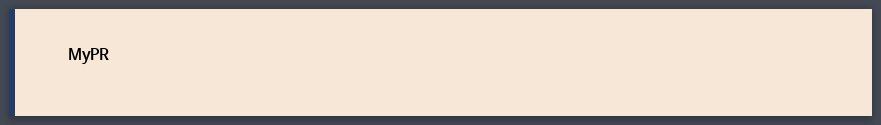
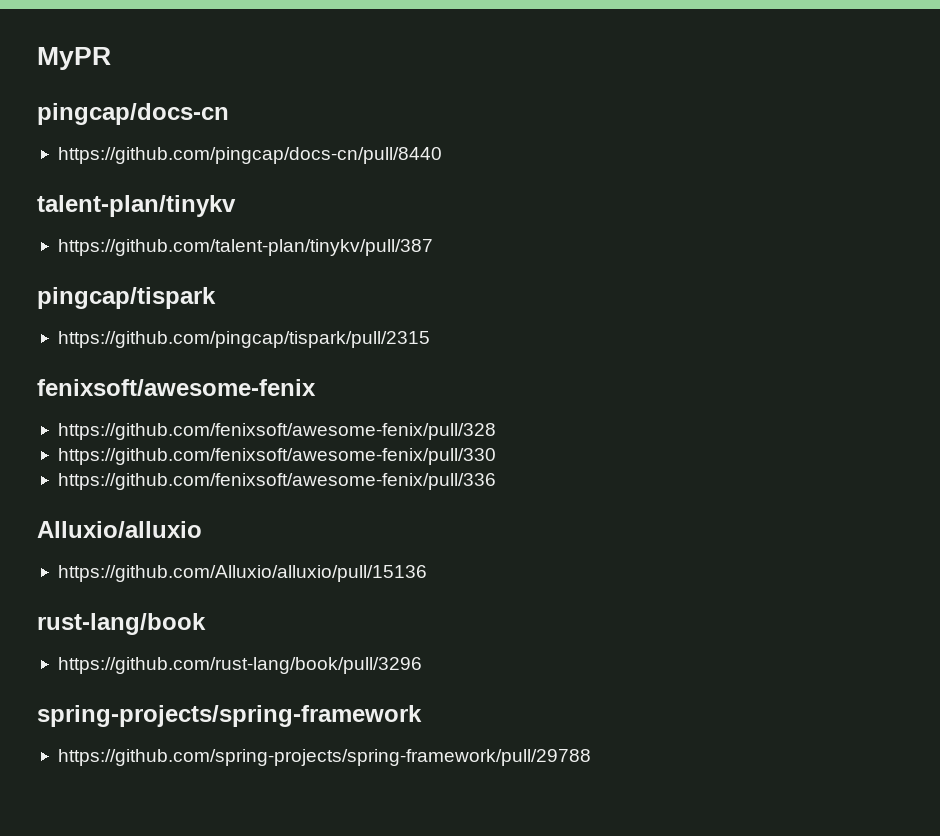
(109, 56) none -> [37,103,229,125] [57,147,442,164] [37,195,236,217] [57,239,433,256] [37,287,216,309] [57,331,430,348] [37,379,316,396] [57,423,496,440] [57,448,496,465] [57,473,496,490] [37,521,202,538] [57,565,427,582] [37,613,206,635] [57,657,422,674] [37,705,422,727] [57,749,591,766] // pingcap/docs-cn // https://github.com/pingcap/docs-cn/pull/8440 // talent-plan/tinykv // https://github.com/talent-plan/tinykv/pull/387 // pingcap/tispark // https://github.com/pingcap/tispark/pull/2315 // fenixsoft/awesome-fenix // https://github.com/fenixsoft/awesome-fenix/pull/328 // https://github.com/fenixsoft/awesome-fenix/pull/330 // https://github.com/fenixsoft/awesome-fenix/pull/336 // Alluxio/alluxio // https://github.com/Alluxio/alluxio/pull/15136 // rust-lang/book // https://github.com/rust-lang/book/pull/3296 // spring-projects/spring-framework // https://github.com/spring-projects/spring-framework/pull/29788

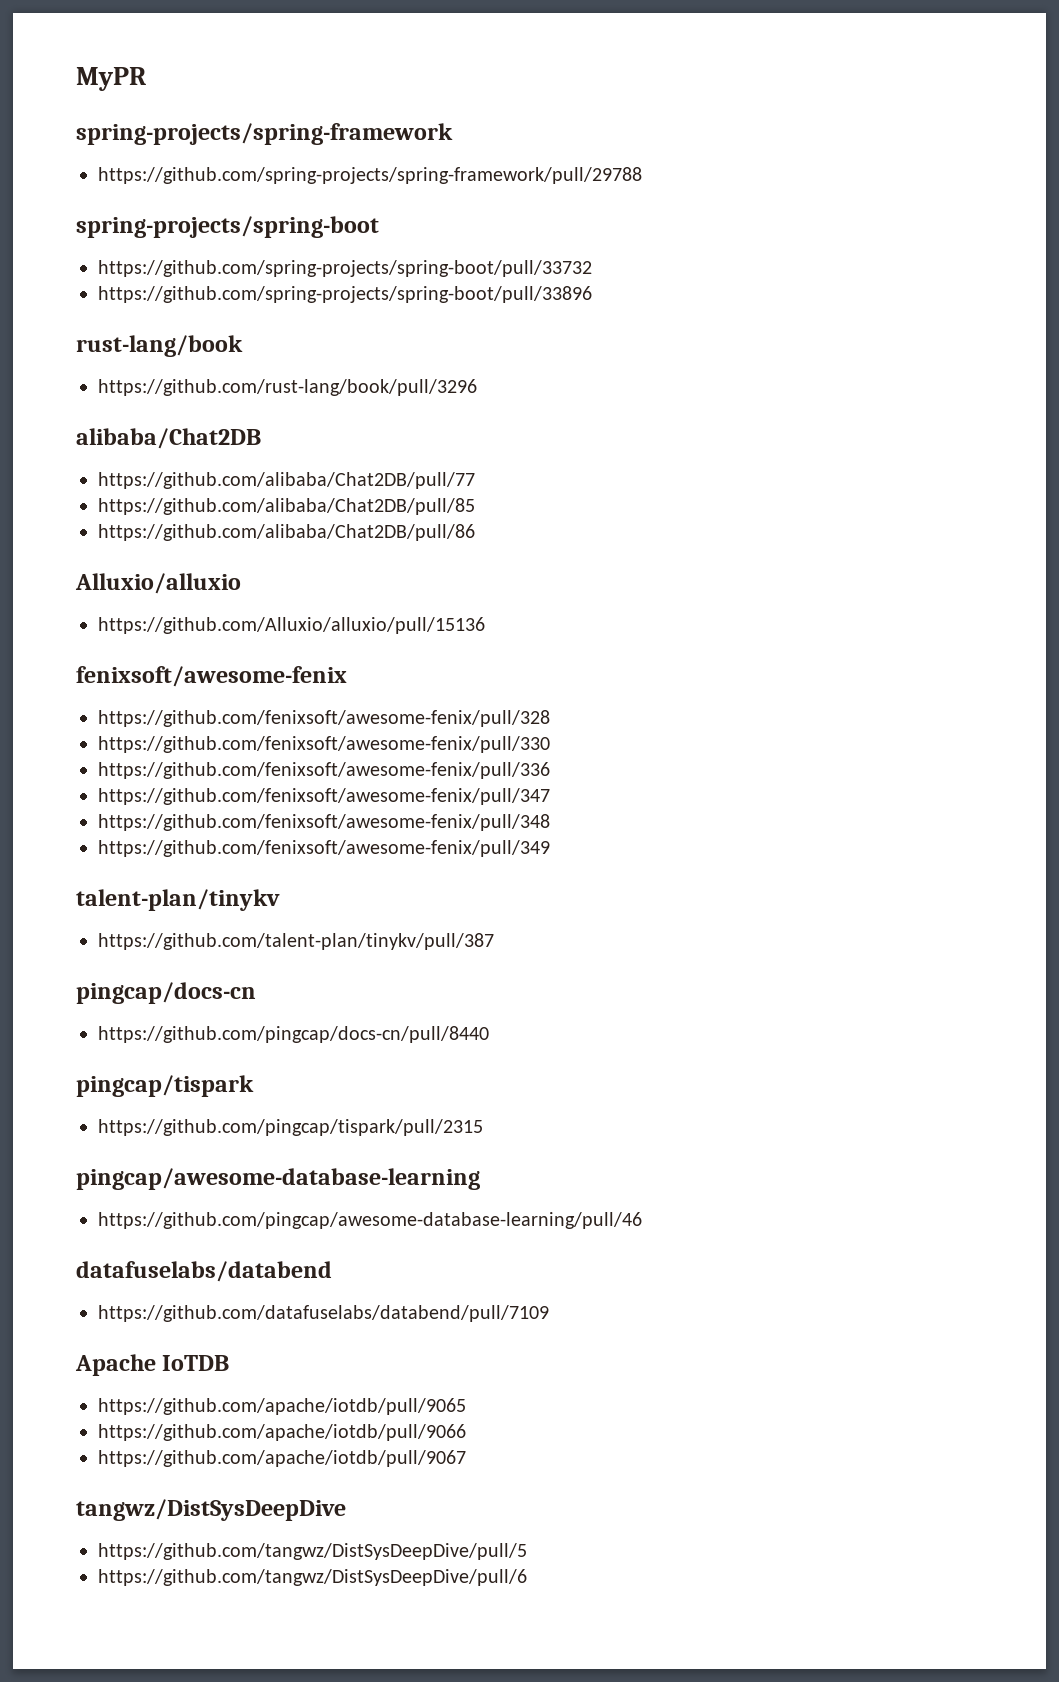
[37,103,229,125] [57,147,442,164] [37,195,236,217] [57,239,433,256] [37,287,216,309] [57,331,430,348] [37,379,316,396] [57,423,496,440] [57,448,496,465] [57,473,496,490] [37,521,202,538] [57,565,427,582] [37,613,206,635] [57,657,422,674] [37,705,422,727] [57,749,591,766] pingcap/docs-cn // https://github.com/pingcap/docs-cn/pull/8440 // talent-plan/tinykv // https://github.com/talent-plan/tinykv/pull/387 // pingcap/tispark // https://github.com/pingcap/tispark/pull/2315 // fenixsoft/awesome-fenix // https://github.com/fenixsoft/awesome-fenix/pull/328 // https://github.com/fenixsoft/awesome-fenix/pull/330 // https://github.com/fenixsoft/awesome-fenix/pull/336 // Alluxio/alluxio // https://github.com/Alluxio/alluxio/pull/15136 // rust-lang/book // https://github.com/rust-lang/book/pull/3296 // spring-projects/spring-framework // https://github.com/spring-projects/spring-framework/pull/29788 -> [76,123,453,145] [98,167,642,184] [76,216,379,238] [98,260,592,277] [98,286,592,303] [76,335,243,357] [98,379,477,396] [76,428,261,449] [98,472,475,489] [98,498,475,515] [98,524,475,541] [75,573,241,594] [98,617,485,634] [76,666,347,687] [98,710,550,727] [98,736,550,753] [98,762,550,779] [98,788,550,805] [98,814,550,831] [98,840,550,857] [76,889,280,911] [98,933,494,950] [76,982,256,1004] [98,1026,489,1043] [76,1075,254,1097] [98,1119,483,1136] [76,1168,480,1190] [98,1212,642,1229] [76,1261,332,1282] [98,1305,549,1322] [75,1354,230,1376] [98,1398,466,1415] [98,1424,466,1441] [98,1450,466,1467] [76,1499,346,1521] [98,1543,527,1560] [98,1569,527,1586] spring-projects/spring-framework // https://github.com/spring-projects/spring-framework/pull/29788 // spring-projects/spring-boot // https://github.com/spring-projects/spring-boot/pull/33732 // https://github.com/spring-projects/spring-boot/pull/33896 // rust-lang/book // https://github.com/rust-lang/book/pull/3296 // alibaba/Chat2DB // https://github.com/alibaba/Chat2DB/pull/77 // https://github.com/alibaba/Chat2DB/pull/85 // https://github.com/alibaba/Chat2DB/pull/86 // Alluxio/alluxio // https://github.com/Alluxio/alluxio/pull/15136 // fenixsoft/awesome-fenix // https://github.com/fenixsoft/awesome-fenix/pull/328 // https://github.com/fenixsoft/awesome-fenix/pull/330 // https://github.com/fenixsoft/awesome-fenix/pull/336 // https://github.com/fenixsoft/awesome-fenix/pull/347 // https://github.com/fenixsoft/awesome-fenix/pull/348 // https://github.com/fenixsoft/awesome-fenix/pull/349 // talent-plan/tinykv // https://github.com/talent-plan/tinykv/pull/387 // pingcap/docs-cn // https://github.com/pingcap/docs-cn/pull/8440 // pingcap/tispark // https://github.com/pingcap/tispark/pull/2315 // pingcap/awesome-database-learning // https://github.com/pingcap/awesome-database-learning/pull/46 // datafuselabs/databend // https://github.com/datafuselabs/databend/pull/7109 // Apache IoTDB // https://github.com/apache/iotdb/pull/9065 // https://github.com/apache/iotdb/pull/9066 // https://github.com/apache/iotdb/pull/9067 // tangwz/DistSysDeepDive // https://github.com/tangwz/DistSysDeepDive/pull/5 // https://github.com/tangwz/DistSysDeepDive/pull/6

